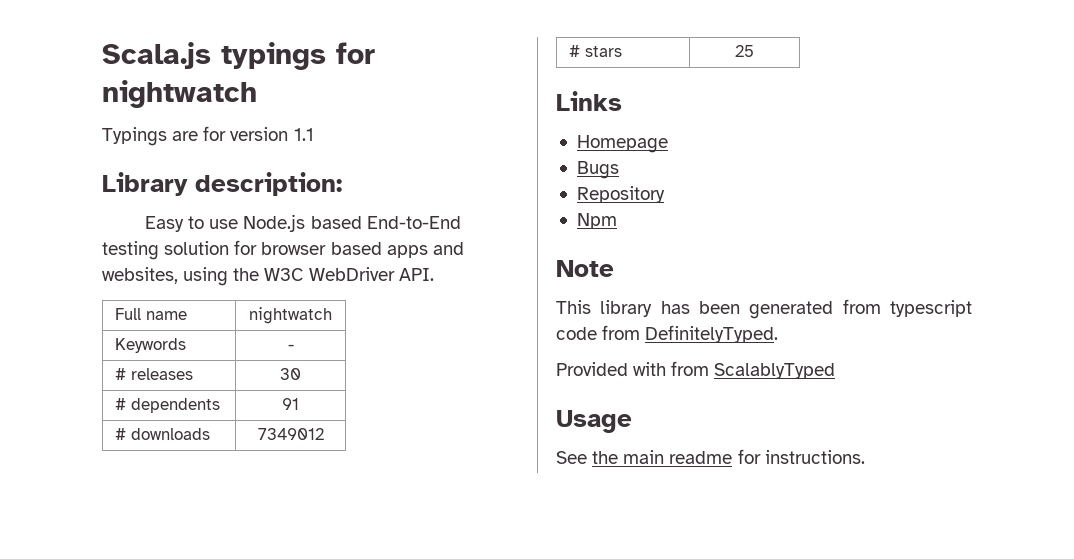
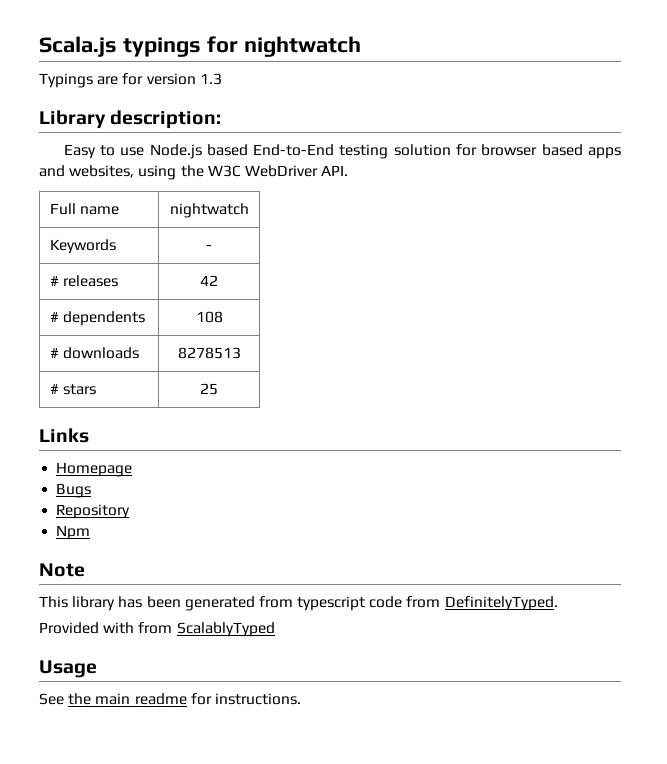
[293,128,314,141] 1.1 -> [199,73,222,85] 1.3
[280,368,301,380] 30 -> [200,275,218,286] 42
[282,398,299,410] 91 -> [195,311,223,323] 108
[257,428,324,440] 7349012 -> [177,347,241,359] 8278513

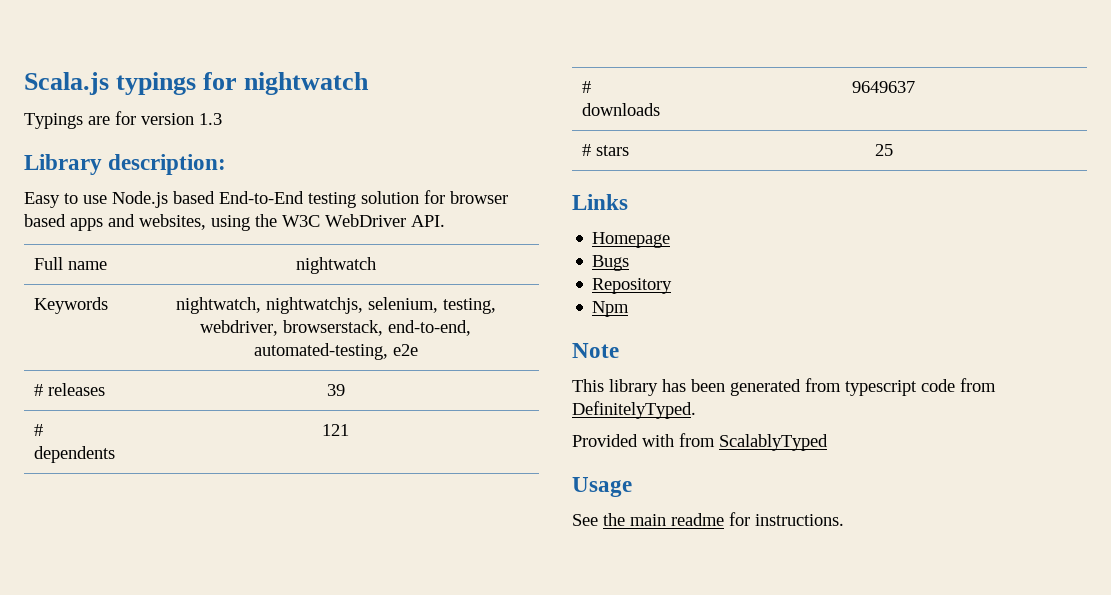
[206,245,212,250] - -> [175,297,496,314] [200,320,471,336] [253,343,418,360] nightwatch, nightwatchjs, selenium, testing, webdriver, browserstack, end-to-end, automated-testing, e2e
[200,275,218,286] 42 -> [326,384,345,396] 39
[195,311,223,323] 108 -> [322,424,349,436] 121
[177,347,241,359] 8278513 -> [852,81,915,93] 9649637

